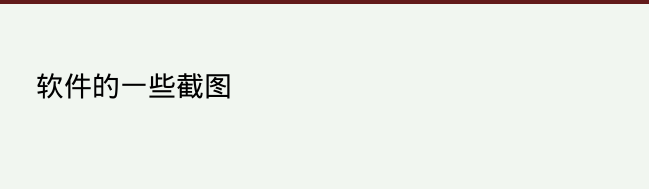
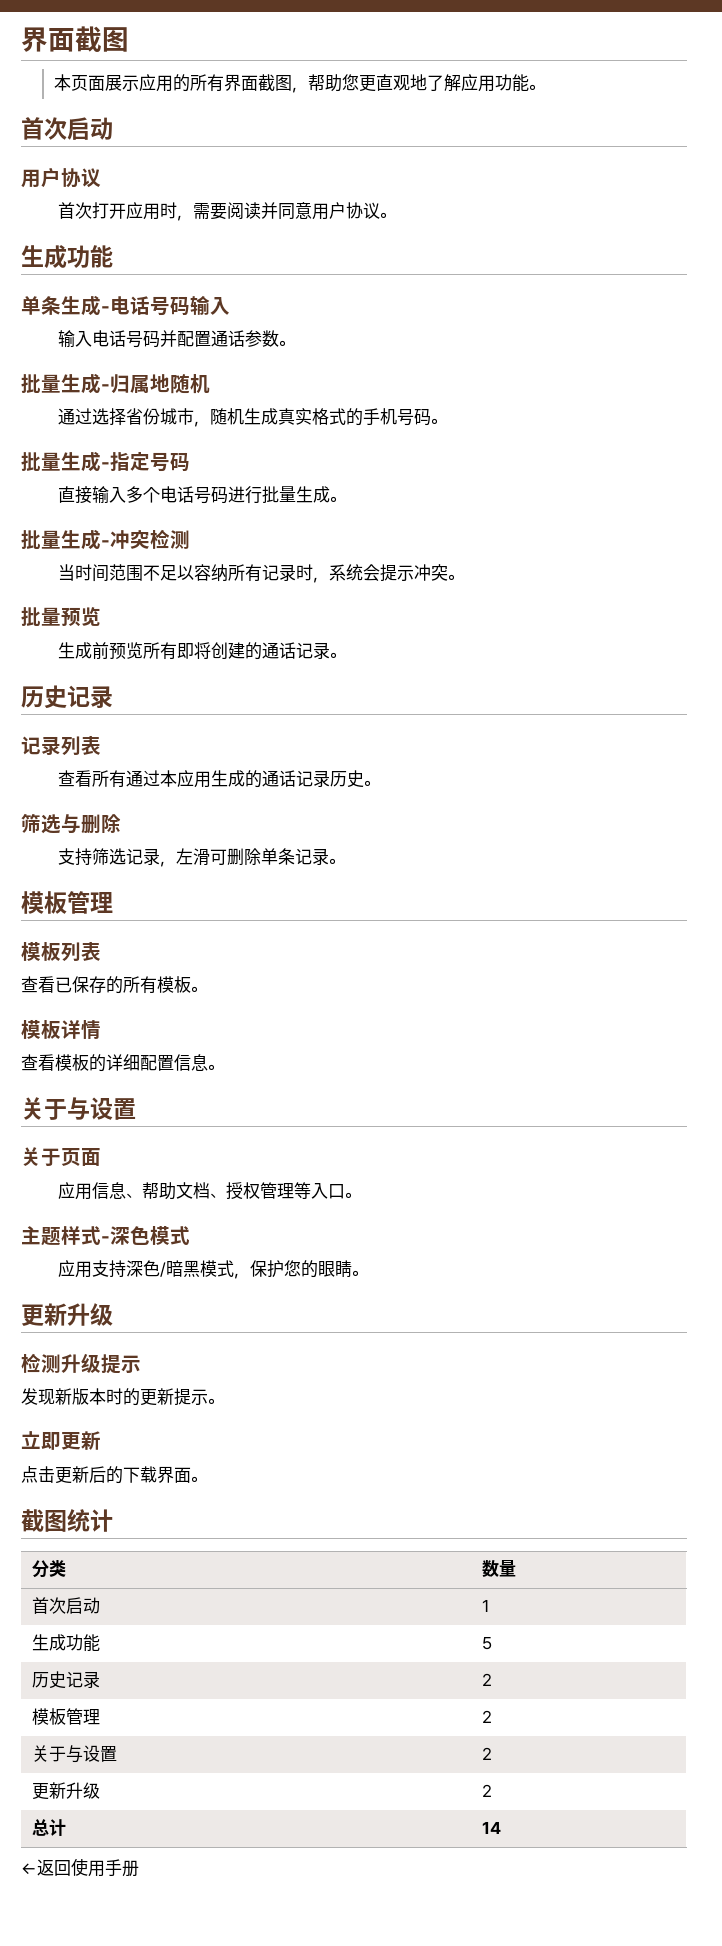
[36,73,232,99] 软件的一些截图 -> [21,26,129,52] [53,74,545,93] [21,117,113,140] [21,167,101,188] [58,202,397,221] [21,245,113,269] [21,295,230,316] [58,330,296,348] [21,373,210,394] [58,408,448,427] [21,451,190,472] [58,486,347,504] [21,529,190,550] [58,564,465,583] [21,607,101,627] [58,642,347,660] [21,685,113,709] [21,735,101,756] [58,770,381,788] [21,813,121,834] [58,848,346,867] [21,891,113,914] [21,941,101,962] [21,976,207,994] [21,1019,101,1039] [21,1054,224,1072] [21,1097,136,1120] [21,1147,101,1166] [58,1182,362,1200] [21,1225,190,1246] [58,1260,369,1279] [21,1303,113,1326] [21,1353,141,1374] [21,1388,224,1406] [21,1431,101,1450] [21,1466,207,1484] [21,1509,113,1532] [31,1560,66,1578] [481,1560,516,1577] [31,1597,100,1614] [481,1599,489,1612] [31,1634,100,1652] [481,1636,492,1650] [31,1671,100,1689] [481,1673,492,1686] [31,1708,100,1725] [481,1710,492,1723] [31,1745,117,1763] [481,1747,492,1760] [31,1782,100,1800] [481,1784,492,1797] [31,1819,66,1836] [481,1821,501,1834] [21,1858,139,1877] 界面截图 // 本页面展示应用的所有界面截图，帮助您更直观地了解应用功能。 // 首次启动 // 用户协议 // 首次打开应用时，需要阅读并同意用户协议。 // 生成功能 // 单条生成-电话号码输入 // 输入电话号码并配置通话参数。 // 批量生成-归属地随机 // 通过选择省份城市，随机生成真实格式的手机号码。 // 批量生成-指定号码 // 直接输入多个电话号码进行批量生成。 // 批量生成-冲突检测 // 当时间范围不足以容纳所有记录时，系统会提示冲突。 // 批量预览 // 生成前预览所有即将创建的通话记录。 // 历史记录 // 记录列表 // 查看所有通过本应用生成的通话记录历史。 // 筛选与删除 // 支持筛选记录，左滑可删除单条记录。 // 模板管理 // 模板列表 // 查看已保存的所有模板。 // 模板详情 // 查看模板的详细配置信息。 // 关于与设置 // 关于页面 // 应用信息、帮助文档、授权管理等入口。 // 主题样式-深色模式 // 应用支持深色/暗黑模式，保护您的眼睛。 // 更新升级 // 检测升级提示 // 发现新版本时的更新提示。 // 立即更新 // 点击更新后的下载界面。 // 截图统计 // 分类 | 数量 // 首次启动 | 1 // 生成功能 | 5 // 历史记录 | 2 // 模板管理 | 2 // 关于与设置 | 2 // 更新升级 | 2 // 总计 | 14 // ←返回使用手册

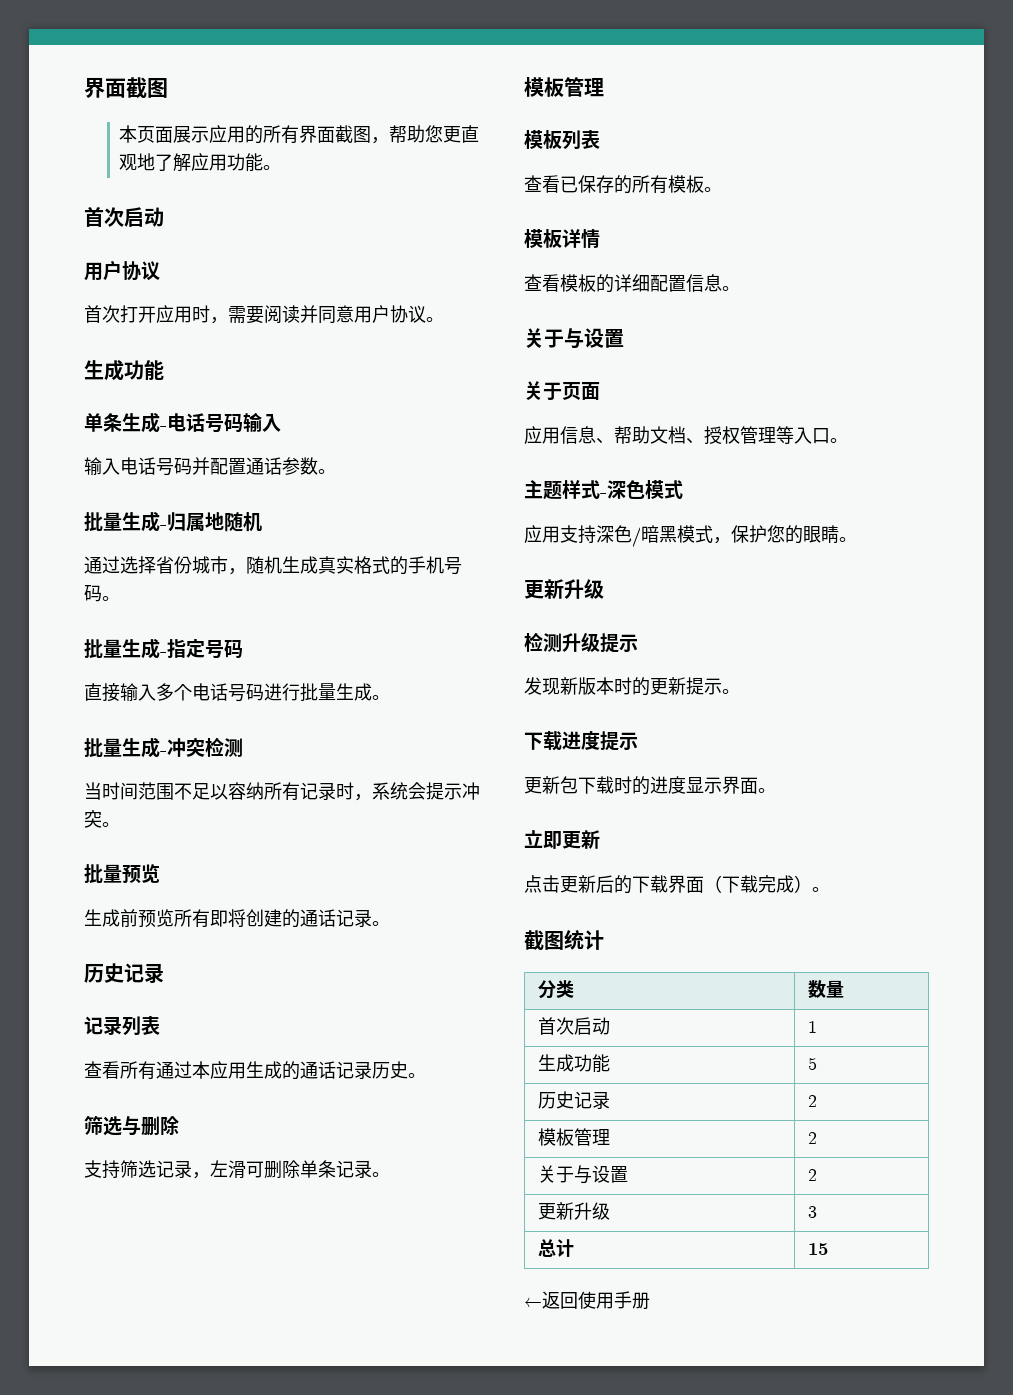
(224, 1401) none -> [524,731,638,751] [524,776,776,795] // 下载进度提示 // 更新包下载时的进度显示界面。
(191, 1475) none -> [704,875,812,893] （下载完成）
[481,1784,492,1797] 2 -> [808,1206,818,1218] 3
[481,1821,501,1834] 14 -> [808,1243,829,1255] 15

